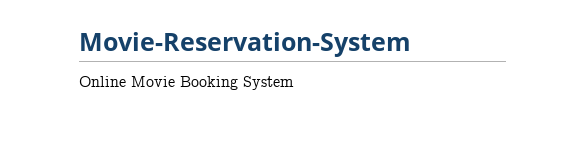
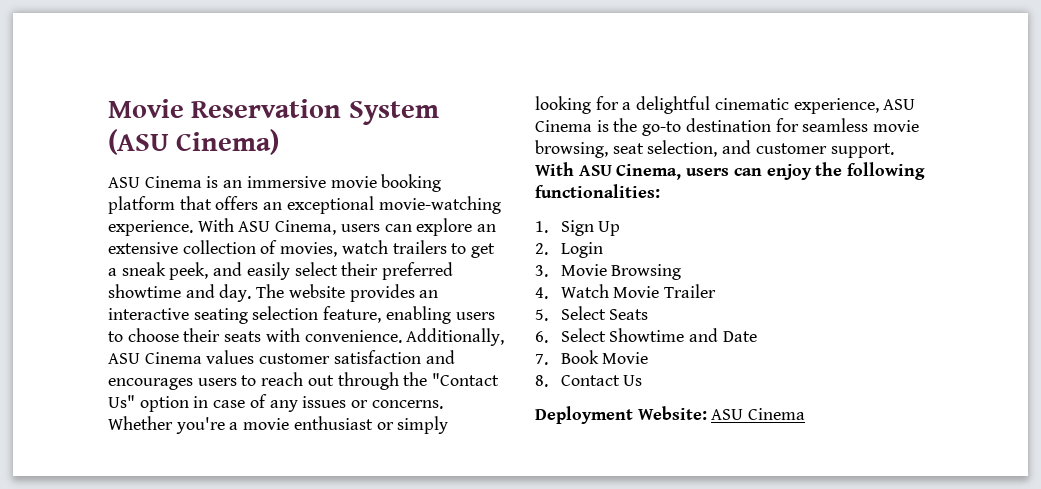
[79,32,411,57] [79,76,294,90] Movie-Reservation-System // Online Movie Booking System -> [108,99,439,125] [108,129,280,155] [108,174,442,192] [108,196,501,214] [108,218,497,236] [108,240,496,258] [108,262,454,280] [108,284,439,302] [108,306,495,324] [108,328,505,346] [108,350,455,364] [108,372,500,390] [108,394,443,412] [108,416,449,434] [535,96,916,114] [535,118,920,136] [535,140,894,158] [535,162,926,180] [535,184,660,198] [535,220,621,236] [535,242,603,258] [535,264,682,280] [535,284,717,299] [535,306,649,321] [535,328,757,343] [535,350,649,365] [535,375,643,387] [535,406,806,424] Movie Reservation System (ASU Cinema) // ASU Cinema is an immersive movie booking platform that offers an exceptional movie-watching experience. With ASU Cinema, users can explore an extensive collection of movies, watch trailers to get a sneak peek, and easily select their preferred showtime and day. The website provides an interactive seating selection feature, enabling users to choose their seats with convenience. Additionally, ASU Cinema values customer satisfaction and encourages users to reach out through the "Contact Us" option in case of any issues or concerns. Whether you're a movie enthusiast or simply looking for a delightful cinematic experience, ASU Cinema is the go-to destination for seamless movie browsing, seat selection, and customer support. With ASU Cinema, users can enjoy the following functionalities: // 1. Sign Up // 2. Login // 3. Movie Browsing // 4. Watch Movie Trailer // 5. Select Seats // 6. Select Showtime and Date // 7. Book Movie // 8. Contact Us // Deployment Website: ASU Cinema

